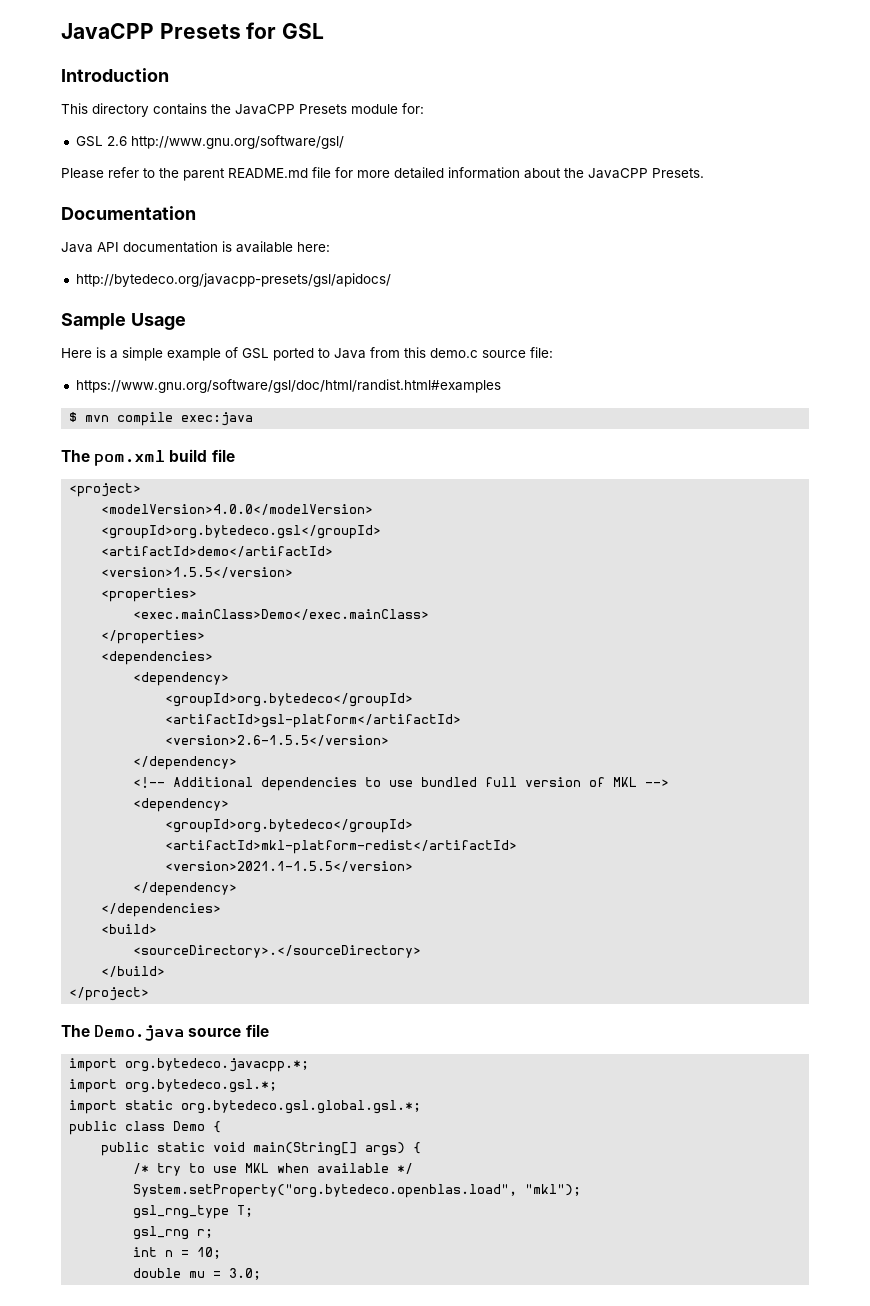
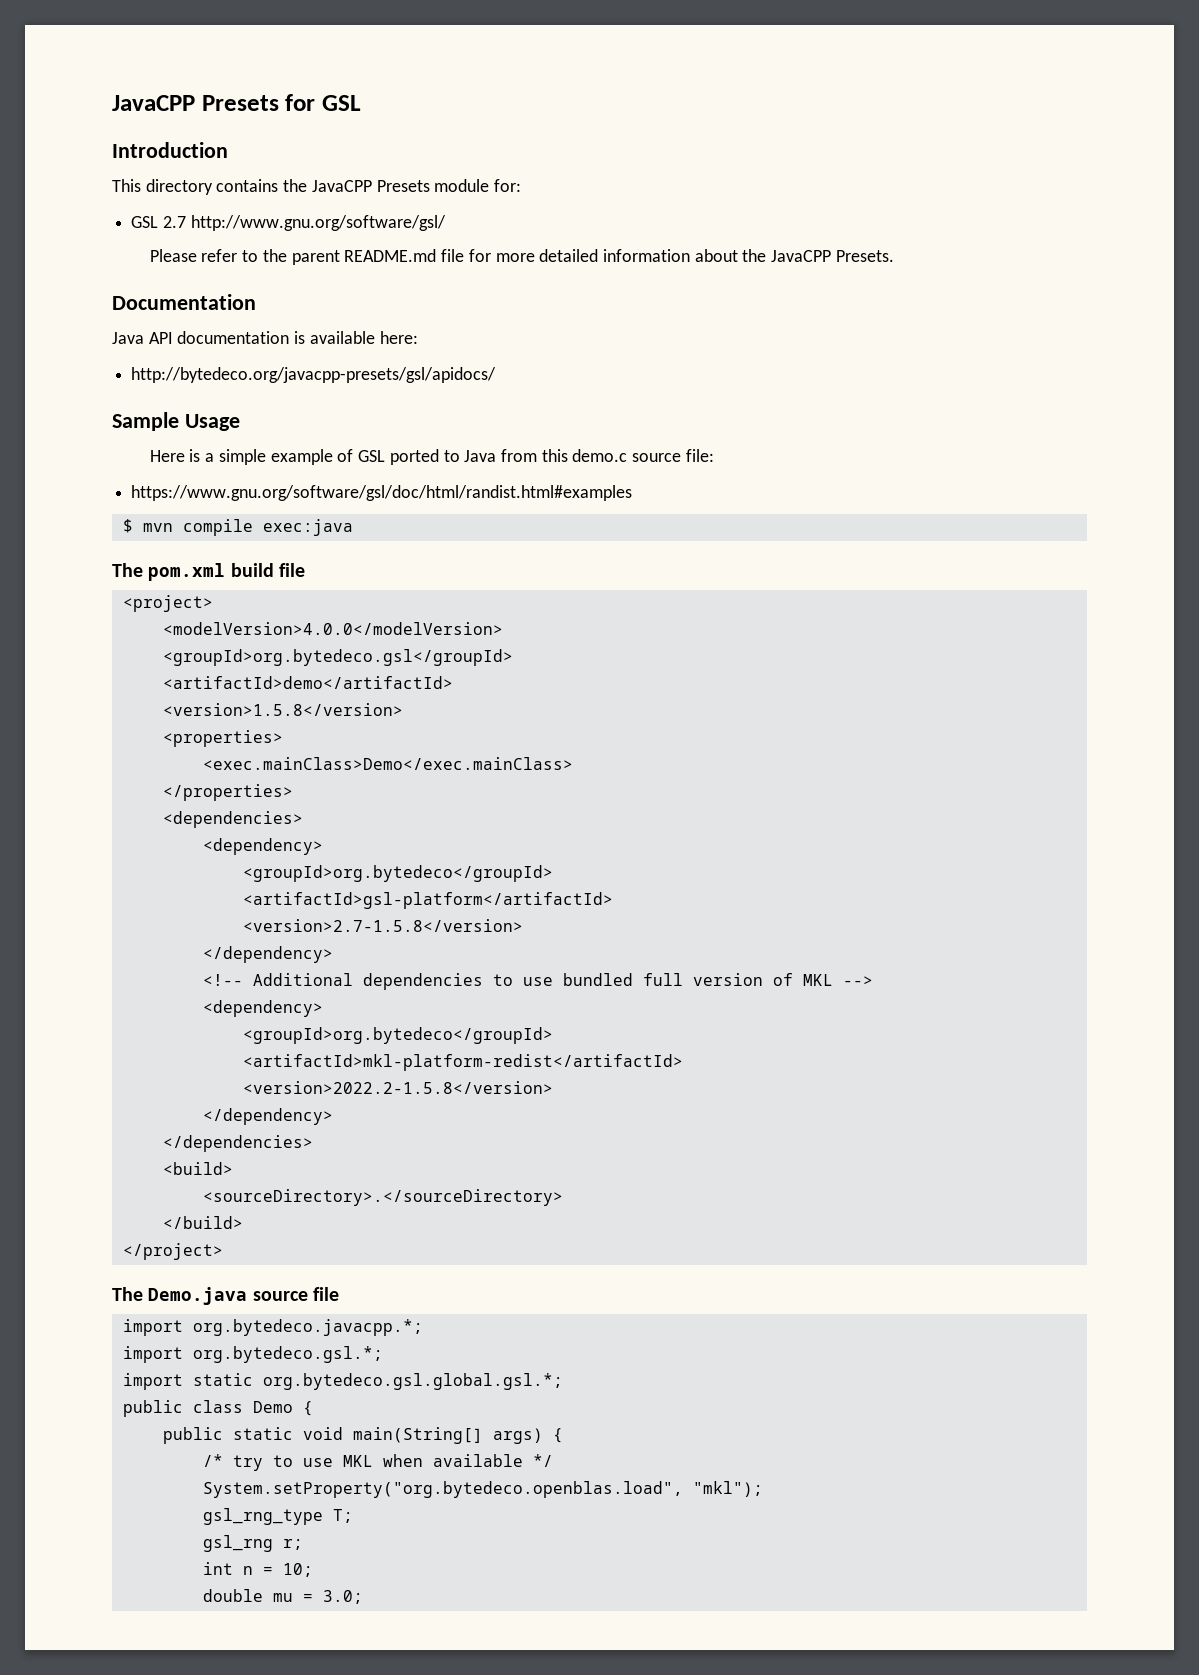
[106,136,127,146] 2.6 -> [162,216,186,228] 2.7
[101,567,294,578] <version>1.5.5</version> -> [162,703,403,716] <version>1.5.8</version>
[165,735,390,746] <version>2.6-1.5.5</version> -> [242,919,523,932] <version>2.7-1.5.8</version>
[165,861,414,872] <version>2021.1-1.5.5</version> -> [242,1081,553,1094] <version>2022.2-1.5.8</version>

